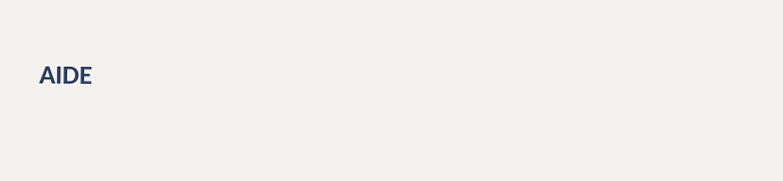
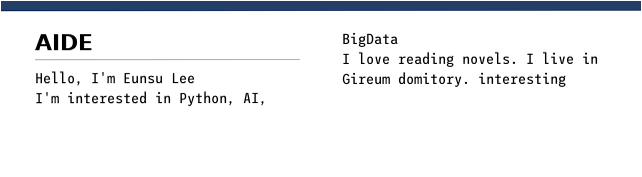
(93, 75) none -> [34,71,195,87] [35,91,268,107] [341,31,398,47] [341,51,598,67] [341,71,566,87] // Hello, I'm Eunsu Lee // I'm interested in Python, AI, BigData // I love reading novels. I live in Gireum domitory. interesting

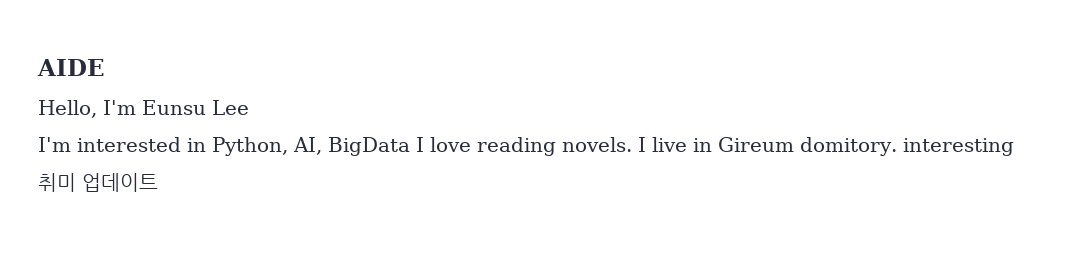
(398, 39) // -> (410, 146) none
(566, 79) none -> [38,173,158,192] 취미 업데이트

